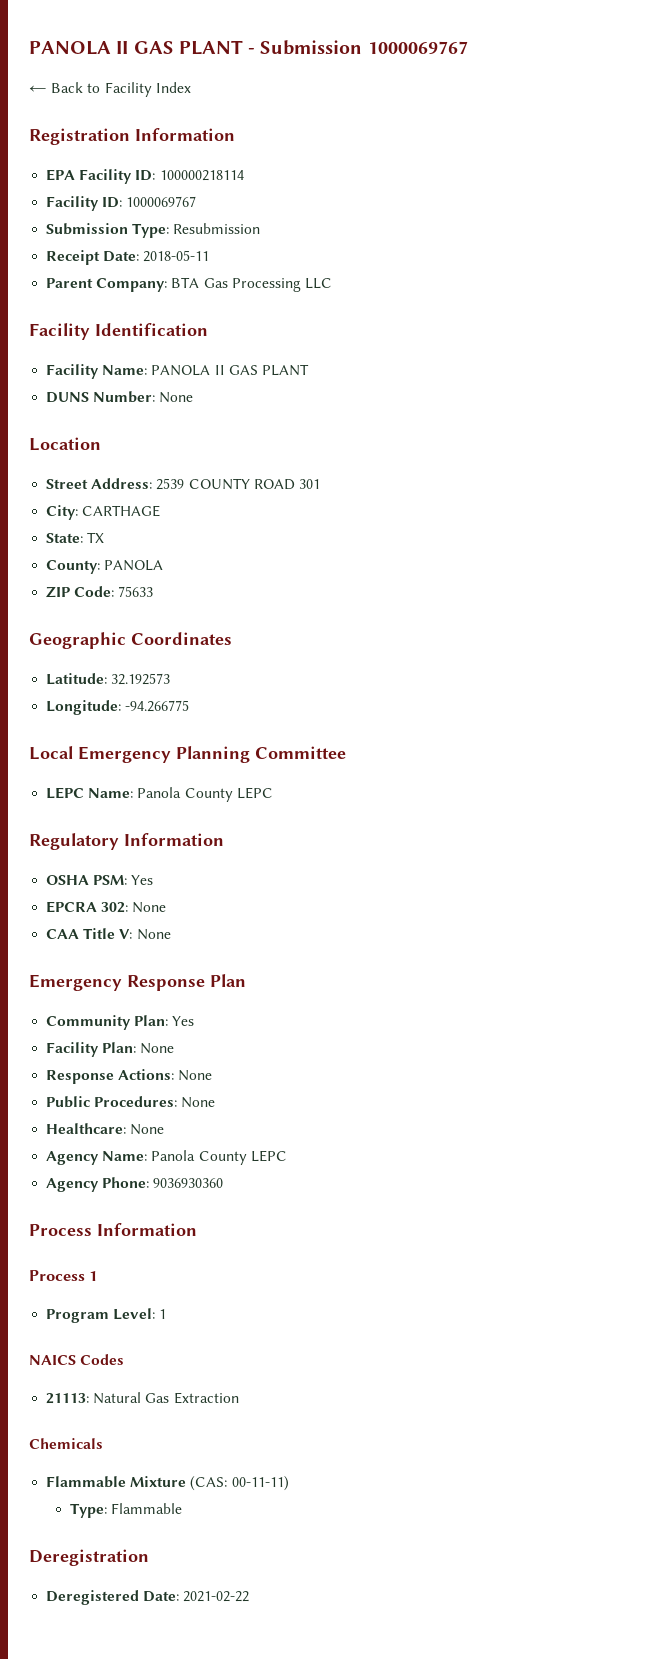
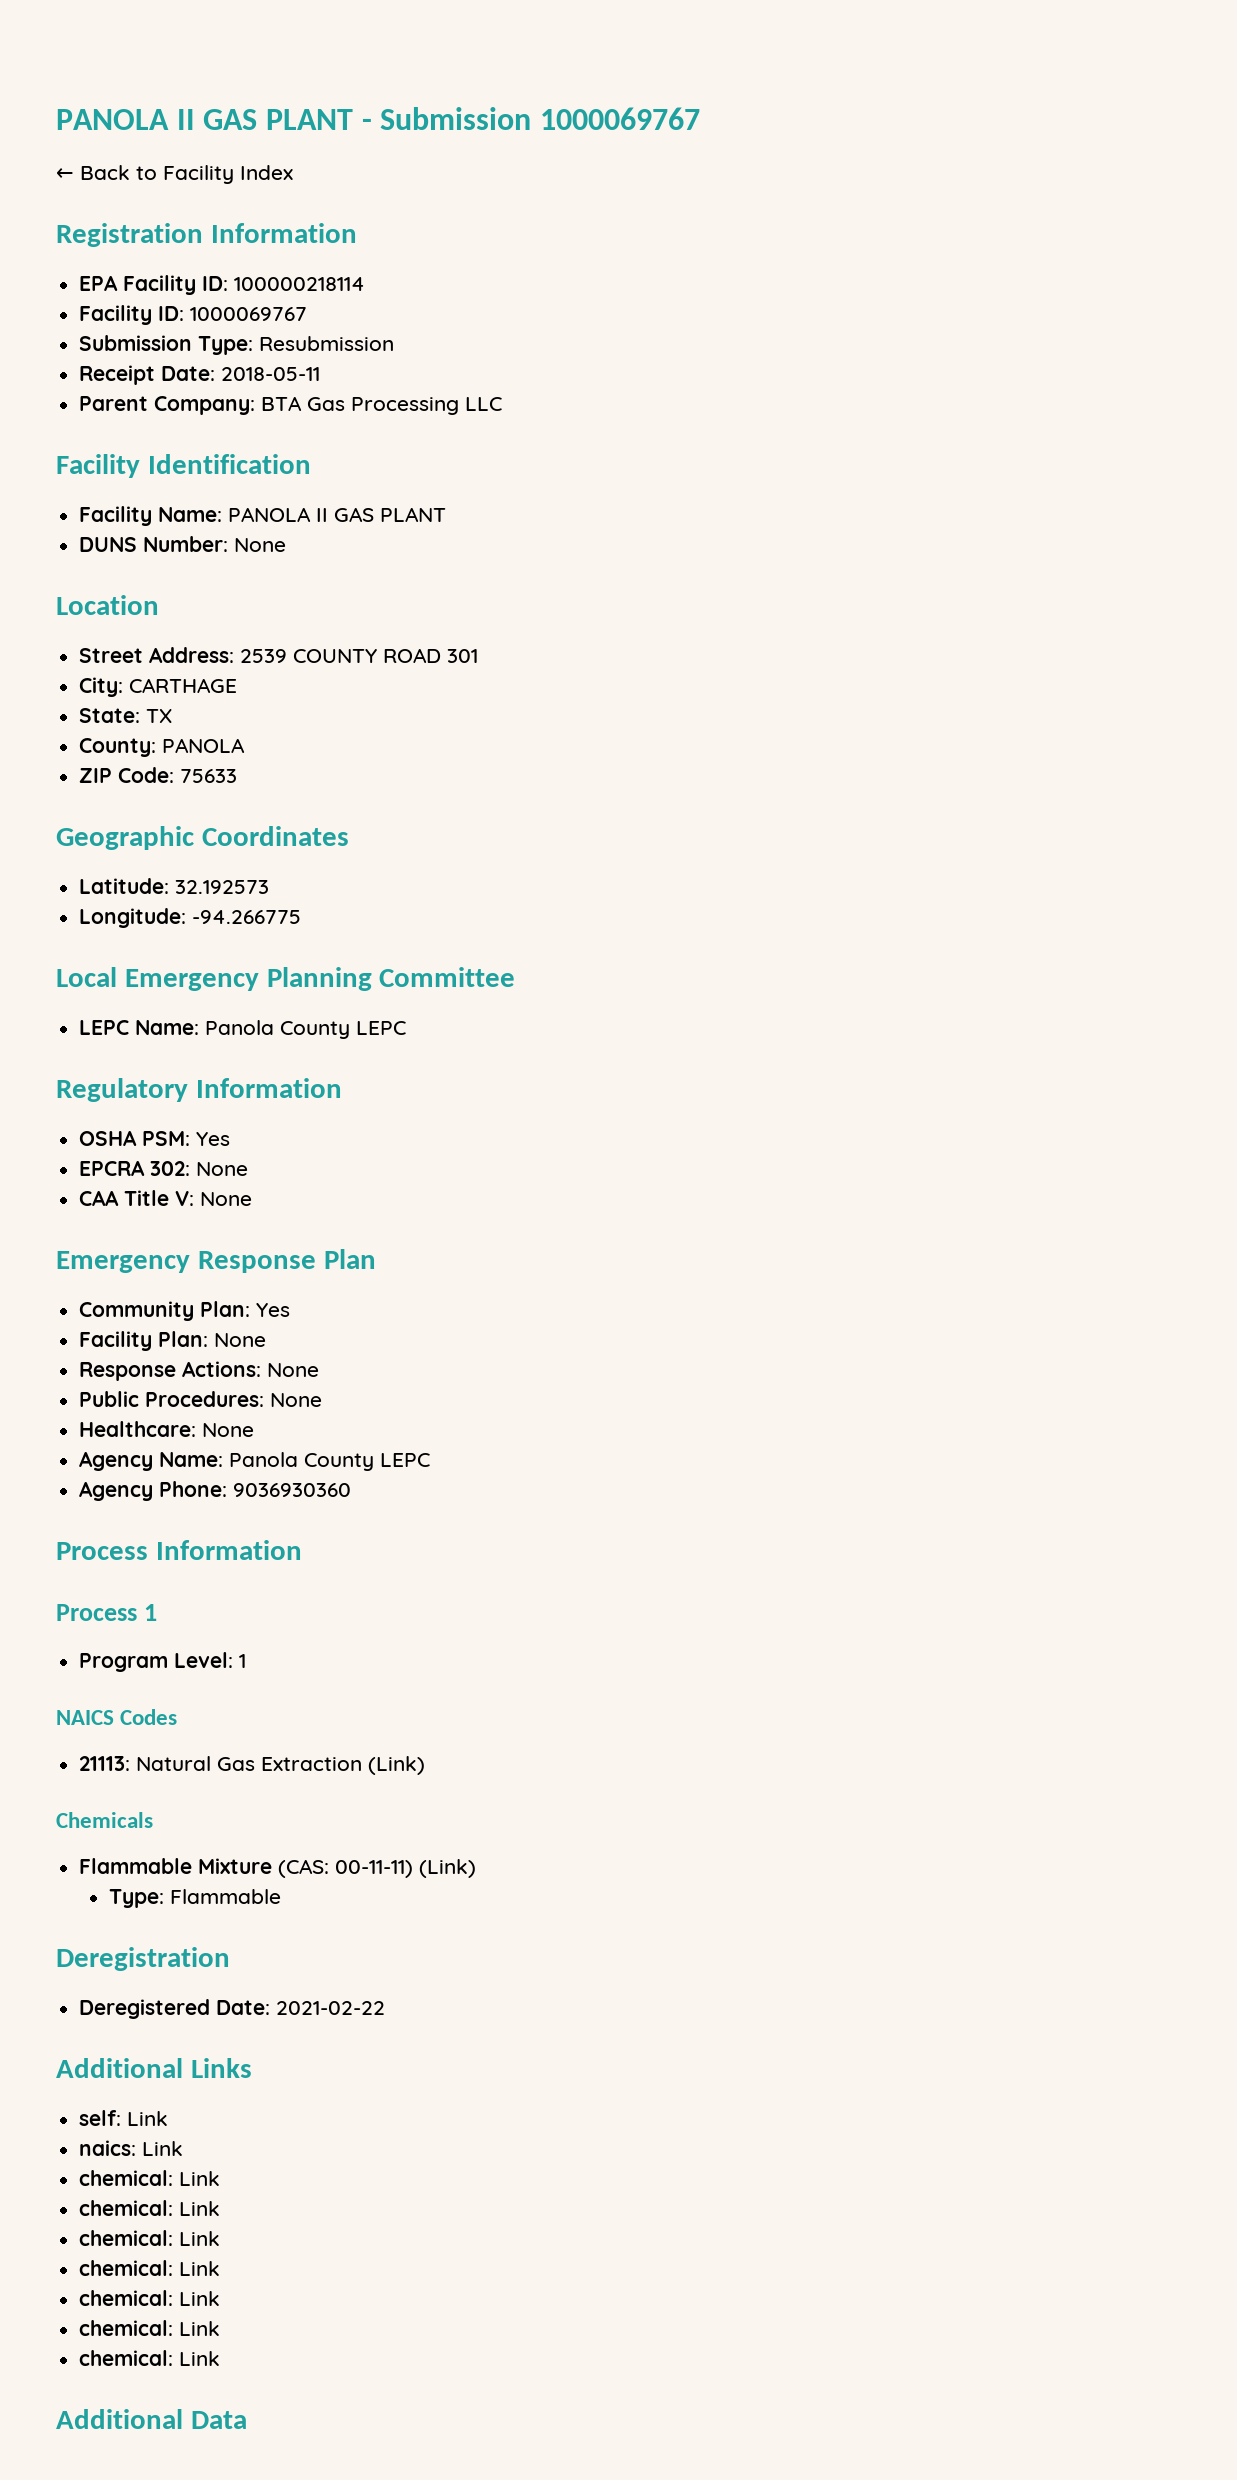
(239, 1398) none -> [368,1756,426,1775] (Link)
(289, 1483) none -> [419,1859,477,1878] (Link)
(250, 1596) none -> [56,2058,252,2078] [79,2110,169,2126] [79,2140,184,2156] [79,2170,221,2186] [79,2200,221,2216] [79,2230,221,2246] [79,2260,221,2276] [79,2290,221,2306] [79,2320,221,2336] [79,2350,221,2366] [56,2409,247,2429] // Additional Links // self: Link // naics: Link // chemical: Link // chemical: Link // chemical: Link // chemical: Link // chemical: Link // chemical: Link // chemical: Link // Additional Data

